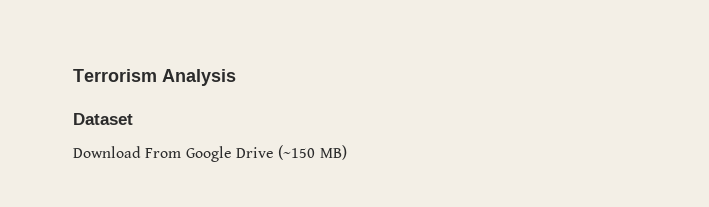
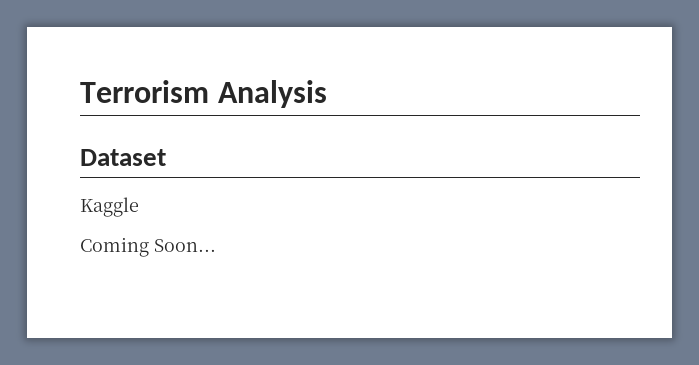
[73,145,347,162] Download From Google Drive (~150 MB) -> [80,197,139,217] [80,237,216,257] Kaggle // Coming Soon...

